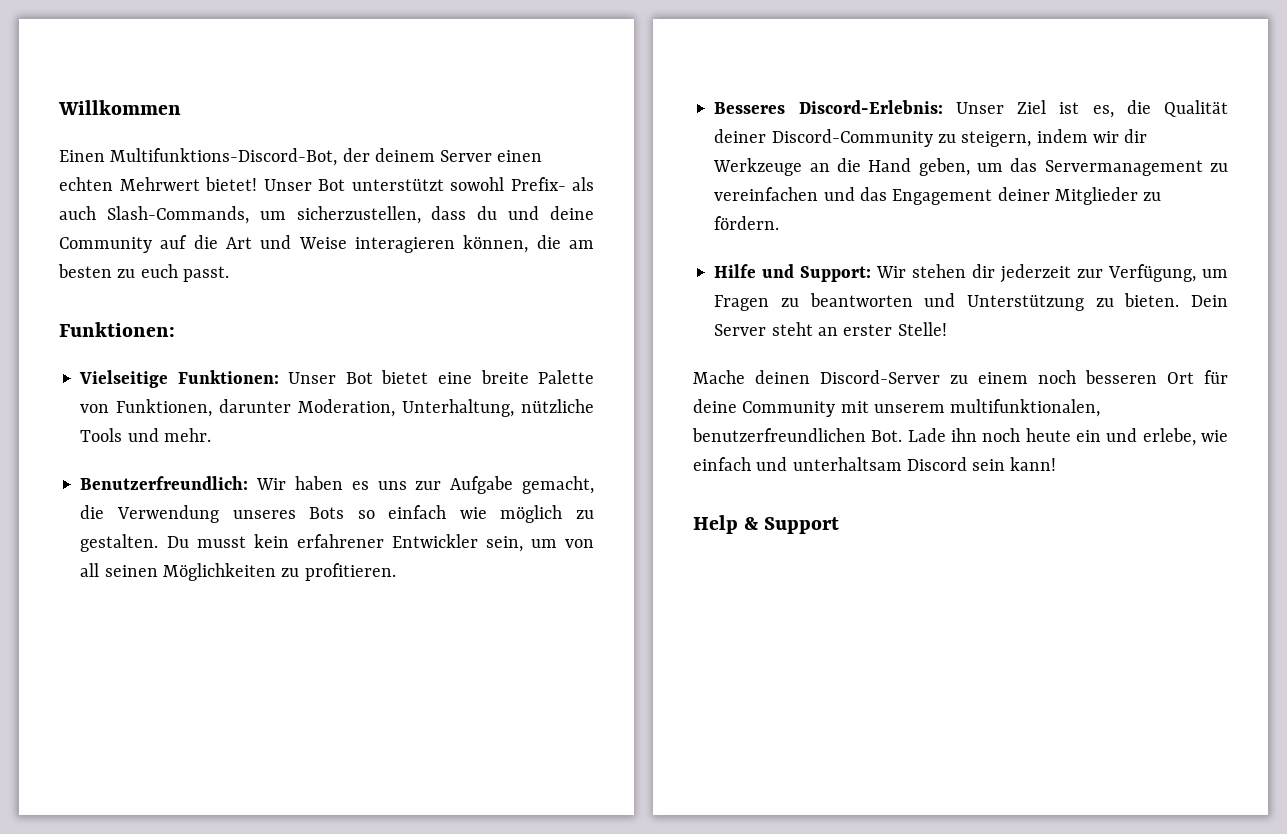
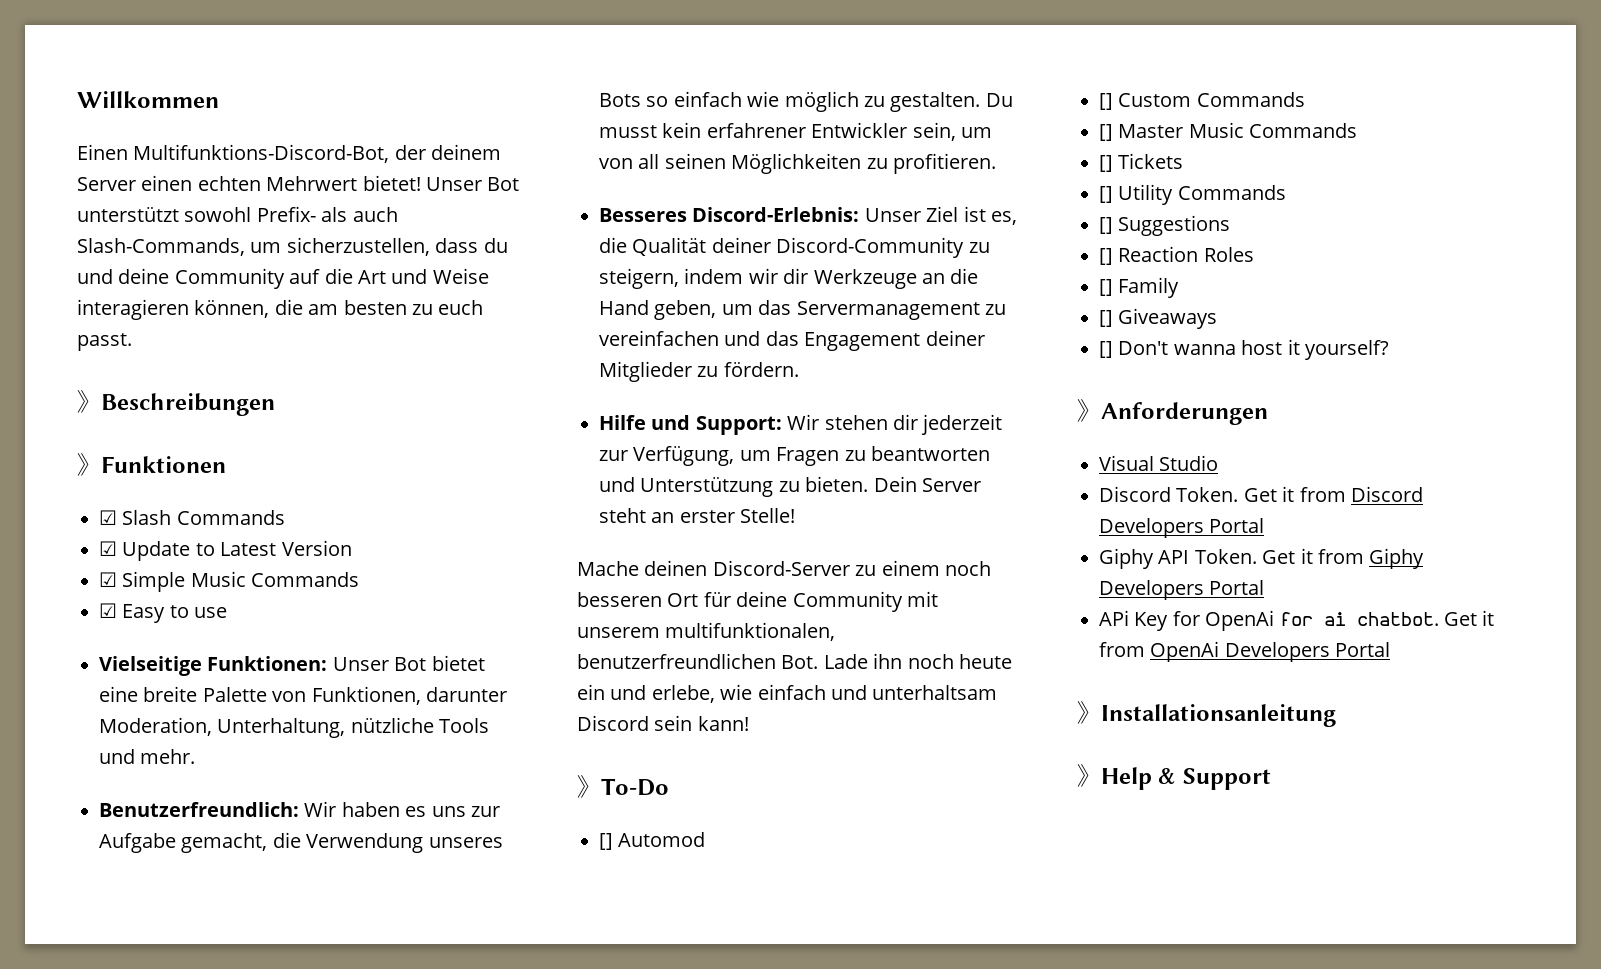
[59,322,175,337] Funktionen: -> [77,390,275,416] [77,453,226,476] [99,510,285,525] [99,540,352,561] [99,571,360,592] [99,603,228,623] 》Beschreibungen // 》Funktionen // ☑ Slash Commands // ☑ Update to Latest Version // ☑ Simple Music Commands // ☑ Easy to use
(1057, 464) none -> [577,775,669,798] [599,832,706,850] [1099,92,1305,110] [1099,122,1358,141] [1099,153,1184,172] [1099,184,1286,205] [1099,215,1231,236] [1099,246,1254,265] [1099,277,1180,298] [1099,308,1218,329] [1099,339,1389,360] [1077,399,1268,425] [1099,455,1219,471] [1099,486,1423,502] [1099,518,1265,538] [1099,548,1425,569] [1099,580,1265,600] [1099,610,1495,631] [1099,641,1391,662] [1077,701,1336,727] [1077,764,1101,787] 》To-Do // [] Automod // [] Custom Commands // [] Master Music Commands // [] Tickets // [] Utility Commands // [] Suggestions // [] Reaction Roles // [] Family // [] Giveaways // [] Don't wanna host it yourself? // 》Anforderungen // Visual Studio // Discord Token. Get it from Discord Developers Portal // Giphy API Token. Get it from Giphy Developers Portal // APi Key for OpenAi for ai chatbot. Get it from OpenAi Developers Portal // 》Installationsanleitung // 》

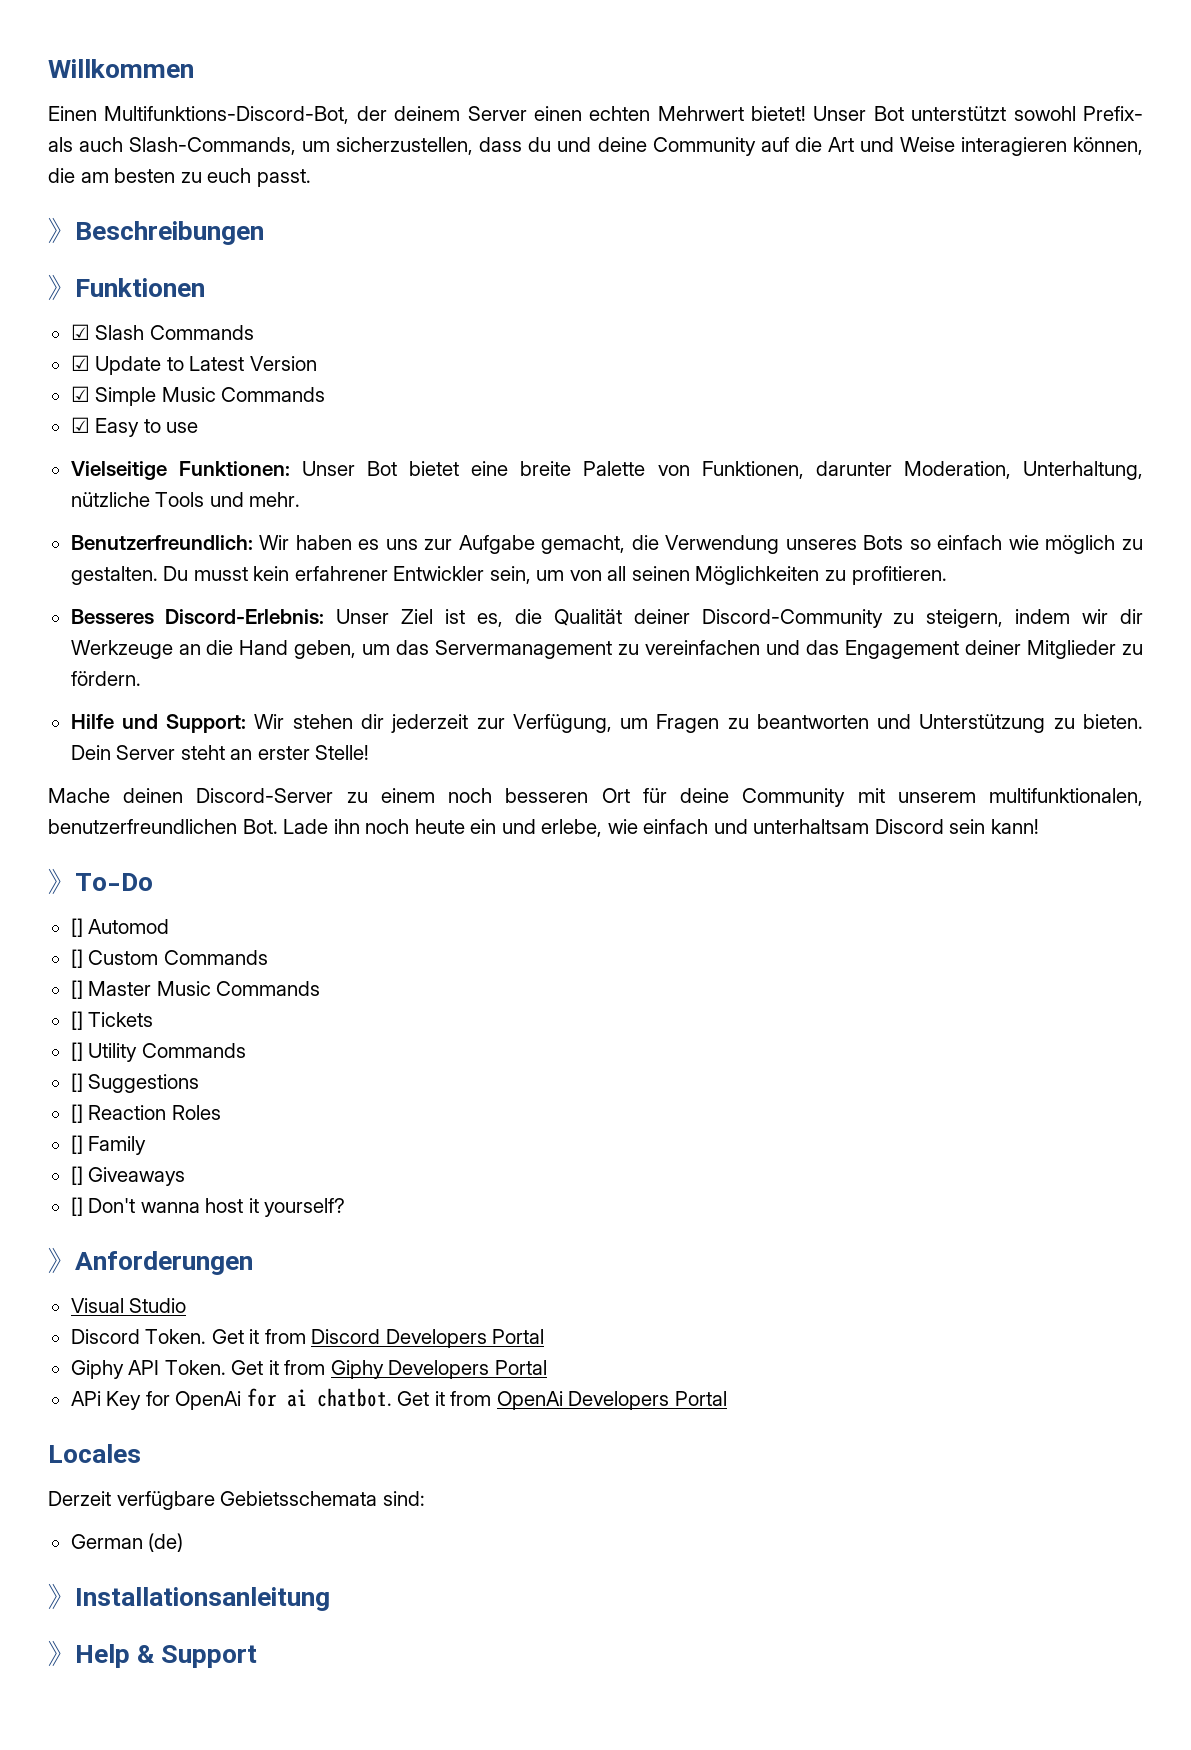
(1391, 649) none -> [48,1444,141,1463] [48,1491,425,1510] [70,1533,184,1552] // Locales // Derzeit verfügbare Gebietsschemata sind: // German (de)

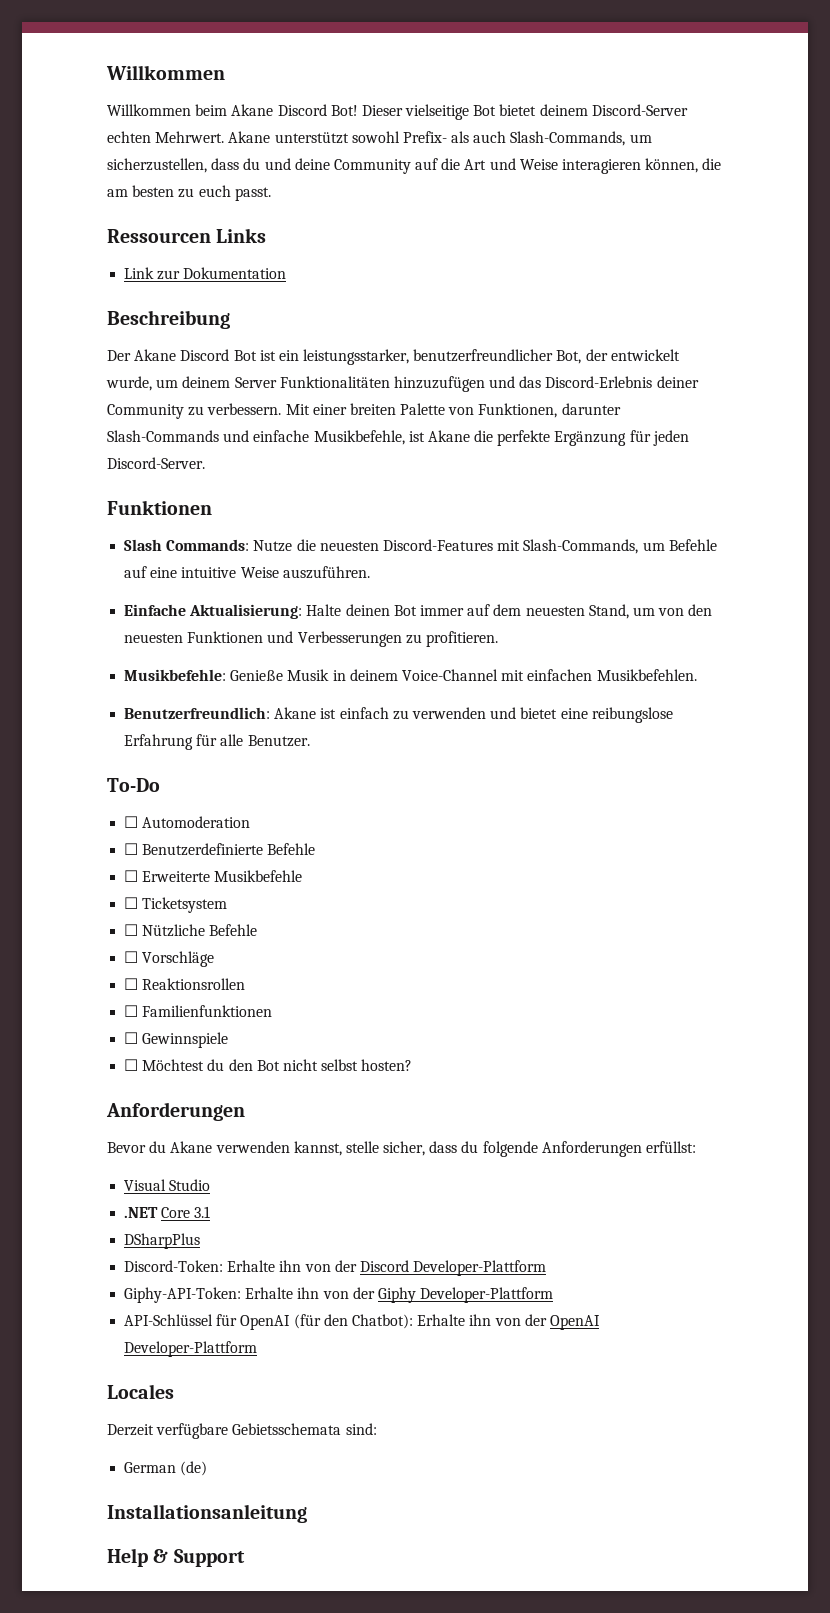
[48,106,904,124] Einen Multifunktions-Discord-Bot, der deinem Server einen echten Mehrwert bietet! Unser Bot -> [107,104,688,120] [107,131,271,143] Willkommen beim Akane Discord Bot! Dieser vielseitige Bot bietet deinem Discord-Server echten Mehrwert. Akane
[48,217,264,245] [48,274,205,300] [70,324,254,340] [70,355,317,375] [70,386,326,406] [70,417,199,437] [70,461,1144,480] [70,492,301,507] [70,535,1144,554] [70,566,947,585] [70,609,1144,628] [70,640,1144,659] [70,671,141,686] [70,714,1144,733] [70,745,370,760] [48,788,1144,807] [48,819,1040,837] [48,868,153,894] [70,918,170,937] [70,949,268,968] [70,980,321,999] [70,1011,154,1030] [70,1042,246,1062] [70,1073,200,1093] [70,1104,221,1123] [70,1135,147,1155] [70,1166,186,1186] [70,1197,346,1217] [48,1247,253,1275] [70,1298,187,1313] [70,1329,545,1348] [70,1360,547,1379] [70,1388,727,1410] 》Beschreibungen // 》Funktionen // ☑ Slash Commands // ☑ Update to Latest Version // ☑ Simple Music Commands // ☑ Easy to use // Vielseitige Funktionen: Unser Bot bietet eine breite Palette von Funktionen, darunter Moderation, Unterhaltung, nützliche Tools und mehr. // Benutzerfreundlich: Wir haben es uns zur Aufgabe gemacht, die Verwendung unseres Bots so einfach wie möglich zu gestalten. Du musst kein erfahrener Entwickler sein, um von all seinen Möglichkeiten zu profitieren. // Besseres Discord-Erlebnis: Unser Ziel ist es, die Qualität deiner Discord-Community zu steigern, indem wir dir Werkzeuge an die Hand geben, um das Servermanagement zu vereinfachen und das Engagement deiner Mitglieder zu fördern. // Hilfe und Support: Wir stehen dir jederzeit zur Verfügung, um Fragen zu beantworten und Unterstützung zu bieten. Dein Server steht an erster Stelle! // Mache deinen Discord-Server zu einem noch besseren Ort für deine Community mit unserem multifunktionalen, benutzerfreundlichen Bot. Lade ihn noch heute ein und erlebe, wie einfach und unterhaltsam Discord sein kann! // 》To-Do // [] Automod // [] Custom Commands // [] Master Music Commands // [] Tickets // [] Utility Commands // [] Suggestions // [] Reaction Roles // [] Family // [] Giveaways // [] Don't wanna host it yourself? // 》Anforderungen // Visual Studio // Discord Token. Get it from Discord Developers Portal // Giphy API Token. Get it from Giphy Developers Portal // APi Key for OpenAi for ai chatbot. Get it from OpenAi Developers Portal -> [107,228,267,243] [124,267,287,280] [107,310,230,329] [107,349,680,365] [106,376,699,392] [107,403,621,419] [107,430,689,446] [107,457,205,469] [107,500,212,515] [124,539,717,554] [124,566,370,579] [124,604,713,619] [124,631,498,647] [124,669,697,681] [124,707,673,723] [124,734,310,750] [107,778,160,792] [124,816,251,828] [124,843,316,856] [124,870,303,882] [124,897,228,913] [124,924,258,937] [124,951,215,967] [124,978,246,990] [124,1005,273,1017] [124,1032,229,1048] [124,1059,413,1071] [106,1102,245,1121] [107,1141,697,1157] [124,1179,211,1191] [124,1206,211,1218] [124,1233,201,1249] [124,1260,547,1276] [124,1287,554,1303] [124,1314,600,1330] [124,1341,258,1357] Ressourcen Links // Link zur Dokumentation // Beschreibung // Der Akane Discord Bot ist ein leistungsstarker, benutzerfreundlicher Bot, der entwickelt wurde, um deinem Server Funktionalitäten hinzuzufügen und das Discord-Erlebnis deiner Community zu verbessern. Mit einer breiten Palette von Funktionen, darunter Slash-Commands und einfache Musikbefehle, ist Akane die perfekte Ergänzung für jeden Discord-Server. // Funktionen // Slash Commands: Nutze die neuesten Discord-Features mit Slash-Commands, um Befehle auf eine intuitive Weise auszuführen. // Einfache Aktualisierung: Halte deinen Bot immer auf dem neuesten Stand, um von den neuesten Funktionen und Verbesserungen zu profitieren. // Musikbefehle: Genieße Musik in deinem Voice-Channel mit einfachen Musikbefehlen. // Benutzerfreundlich: Akane ist einfach zu verwenden und bietet eine reibungslose Erfahrung für alle Benutzer. // To-Do // ☐ Automoderation // ☐ Benutzerdefinierte Befehle // ☐ Erweiterte Musikbefehle // ☐ Ticketsystem // ☐ Nützliche Befehle // ☐ Vorschläge // ☐ Reaktionsrollen // ☐ Familienfunktionen // ☐ Gewinnspiele // ☐ Möchtest du den Bot nicht selbst hosten? // Anforderungen // Bevor du Akane verwenden kannst, stelle sicher, dass du folgende Anforderungen erfüllst: // Visual Studio // .NET Core 3.1 // DSharpPlus // Discord-Token: Erhalte ihn von der Discord Developer-Plattform // Giphy-API-Token: Erhalte ihn von der Giphy Developer-Plattform // API-Schlüssel für OpenAI (für den Chatbot): Erhalte ihn von der OpenAI Developer-Plattform
[48,1583,75,1609] 》 -> (208, 1468) none
[48,1640,75,1666] 》 -> (307, 1513) none

